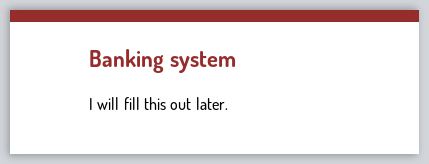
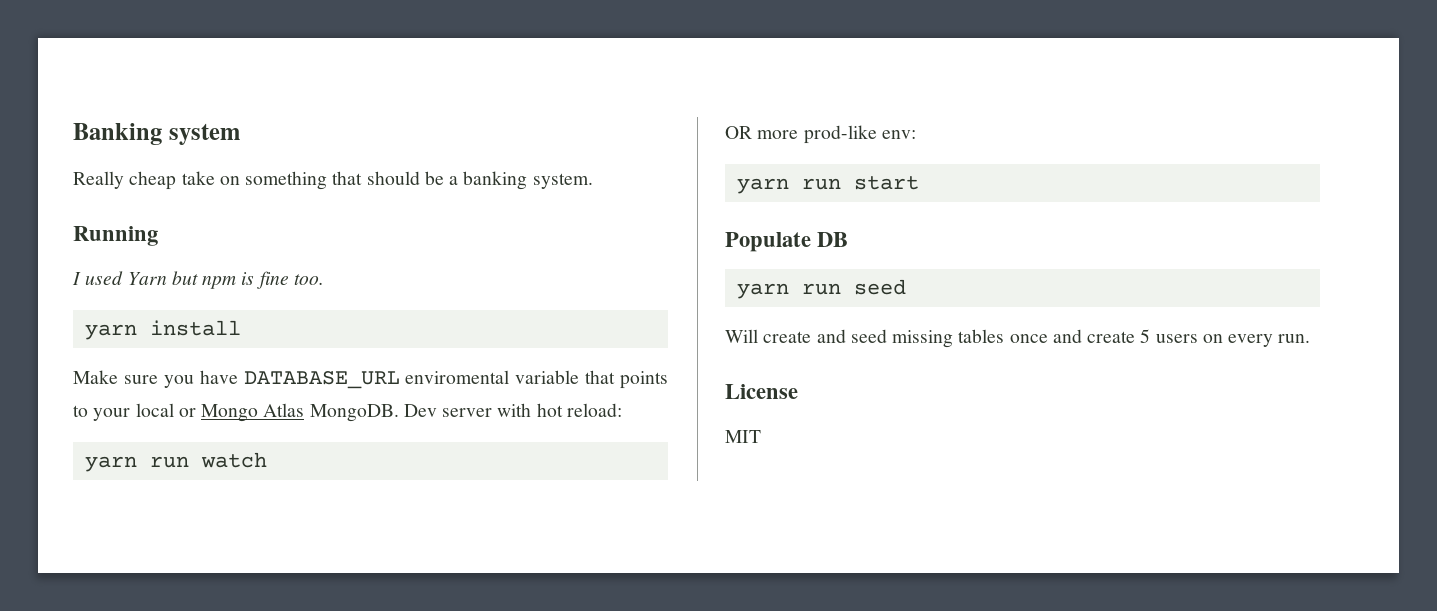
[89,97,228,110] I will fill this out later. -> [73,171,593,190] [73,226,158,246] [72,271,324,289] [84,320,241,340] [73,370,668,389] [73,403,622,422] [84,452,267,472] [725,125,916,144] [736,176,919,194] [725,232,849,252] [736,279,906,299] [725,329,1311,348] [725,384,798,399] [725,430,761,443] Really cheap take on something that should be a banking system. // Running // I used Yarn but npm is fine too. // yarn install // Make sure you have DATABASE_URL enviromental variable that points to your local or Mongo Atlas MongoDB. Dev server with hot reload: // yarn run watch // OR more prod-like env: // yarn run start // Populate DB // yarn run seed // Will create and seed missing tables once and create 5 users on every run. // License // MIT

